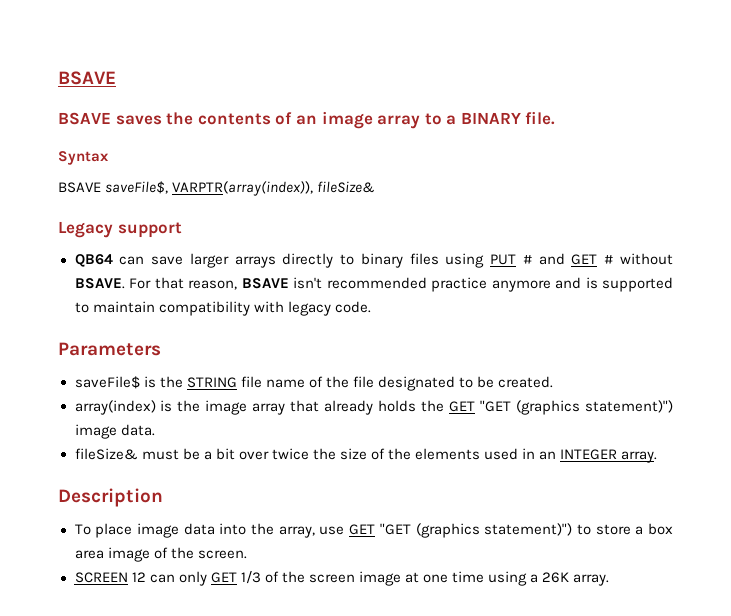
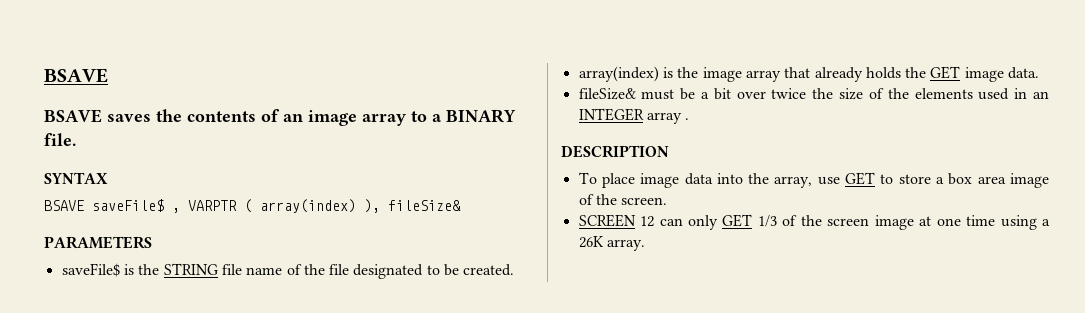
[58,151,109,165] [58,181,375,196] [58,221,182,238] [74,253,673,268] [74,277,673,292] [74,301,371,316] [58,342,161,356] Syntax // BSAVE saveFile$, VARPTR(array(index)), fileSize& // Legacy support // QB64 can save larger arrays directly to binary files using PUT # and GET # without BSAVE. For that reason, BSAVE isn't recommended practice anymore and is supported to maintain compatibility with legacy code. // Parameters -> [44,172,108,184] [44,199,461,213] [44,236,152,249] SYNTAX // BSAVE saveFile$ , VARPTR ( array(index) ), fileSize& // PARAMETERS
[480,400,673,415] "GET (graphics statement)") -> (961, 72) none
[621,451,658,463] [58,488,163,507] array. // Description -> [646,112,690,124] [561,145,669,158] array . // DESCRIPTION
[379,523,573,538] "GET (graphics statement)") -> (876, 178) none

